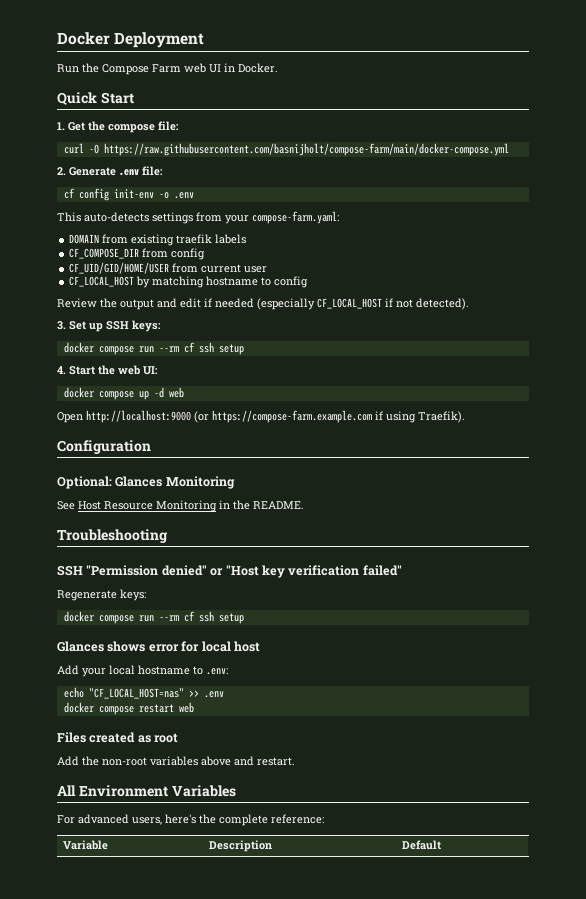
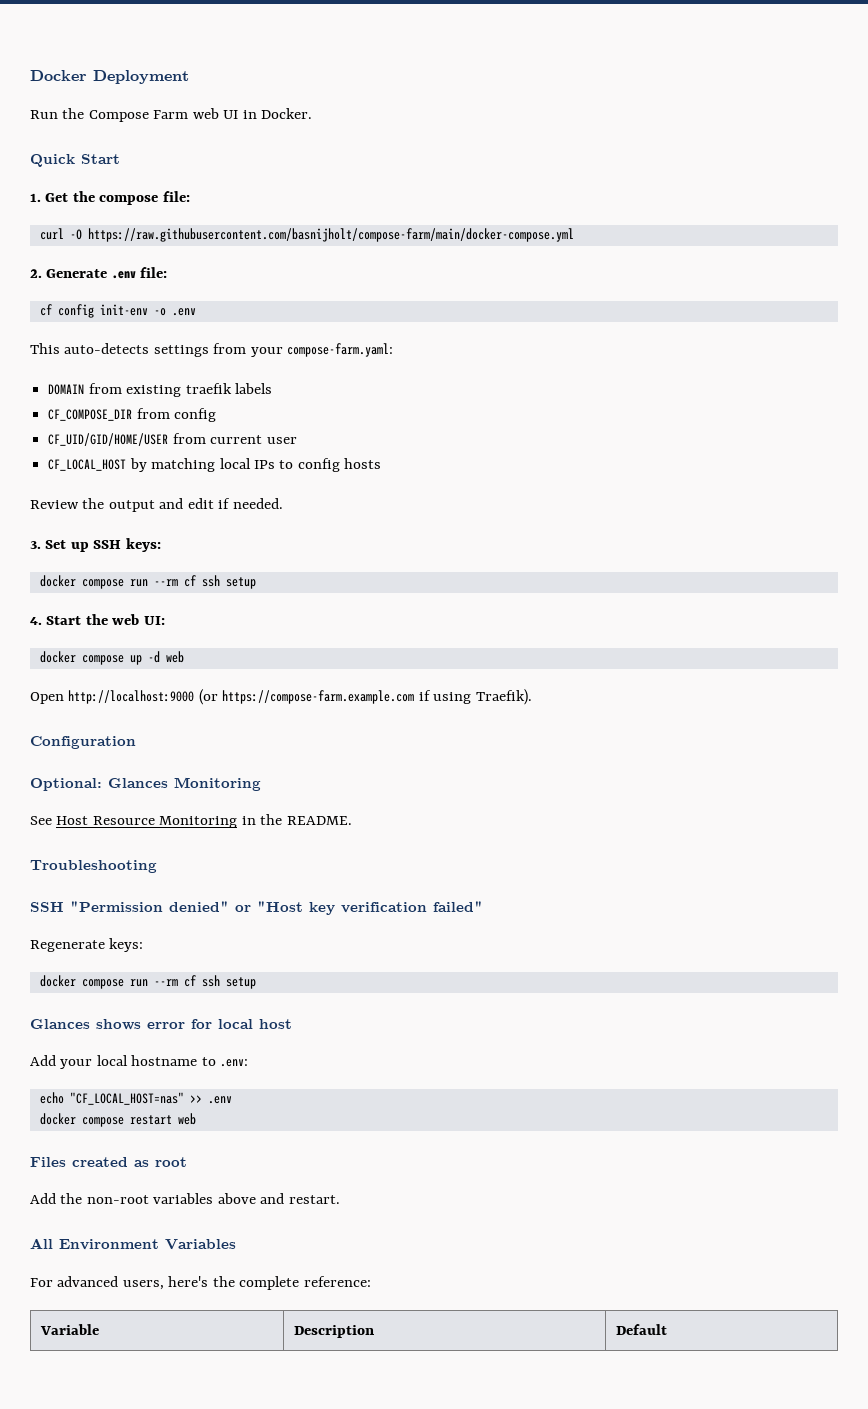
[206,276,259,286] hostname -> [219,458,275,469] local IPs
(309, 282) none -> [344,458,382,469] hosts
[215,298,469,310] needed (especially CF_LOCAL_HOST if not detected). -> [232,498,283,509] needed.

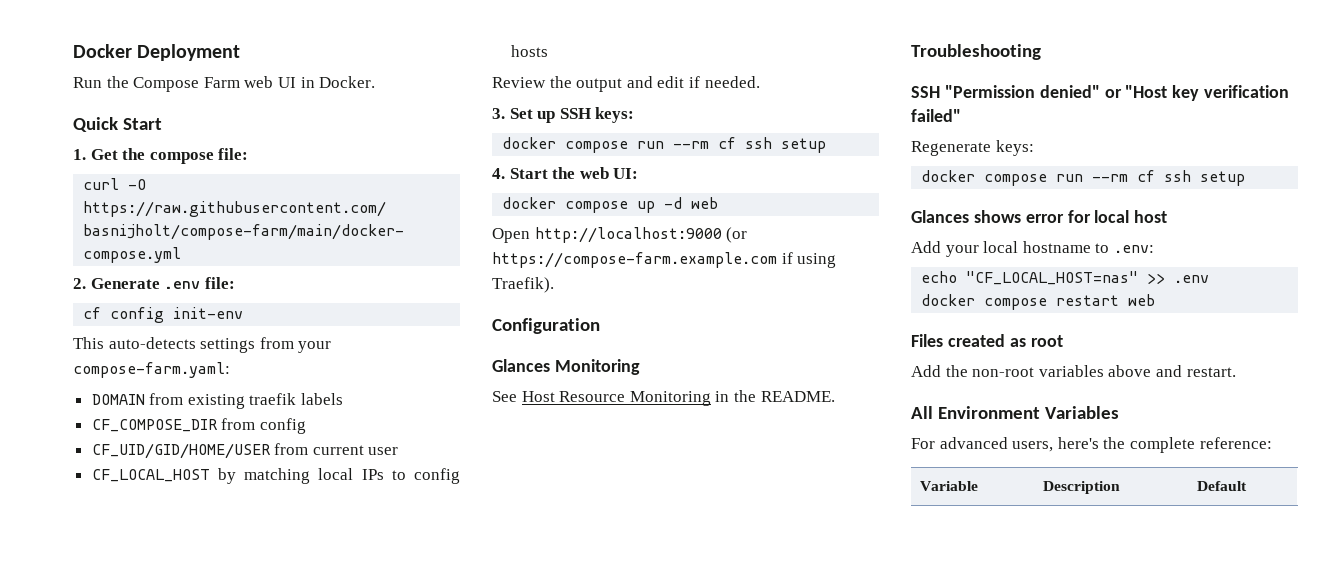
[153,308,196,316] -o .env -> (244, 313) none
[30,778,102,791] Optional: -> (600, 326) none

